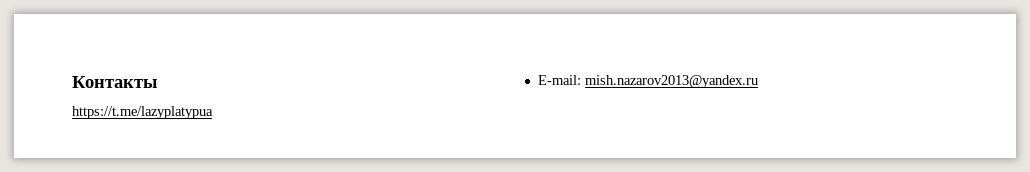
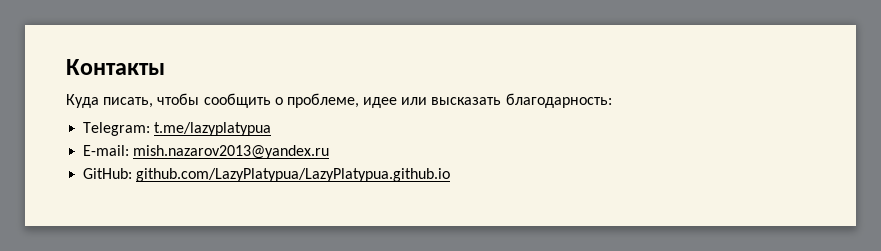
[72,106,213,119] https://t.me/lazyplatypua -> [66,93,612,108] [83,122,272,136] Куда писать, чтобы сообщить о проблеме, идее или высказать благодарность: // Telegram: t.me/lazyplatypua
(758, 81) none -> [83,168,451,182] // GitHub: github.com/LazyPlatypua/LazyPlatypua.github.io

